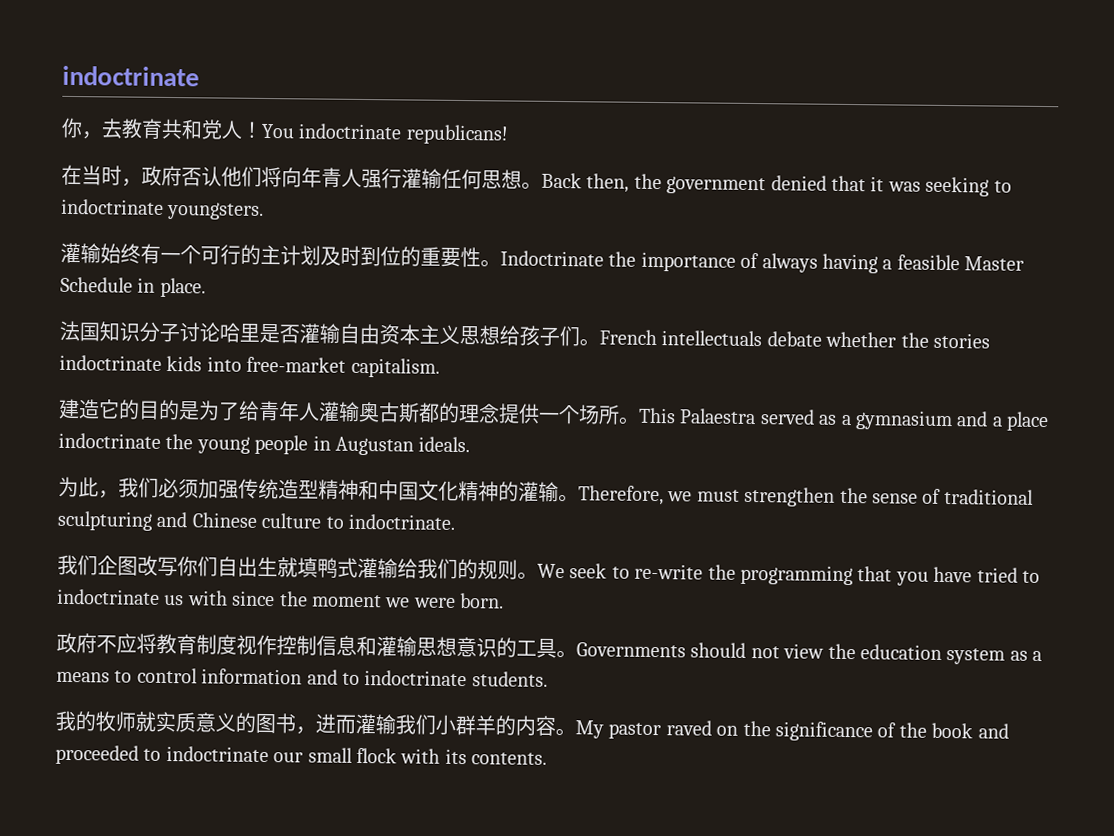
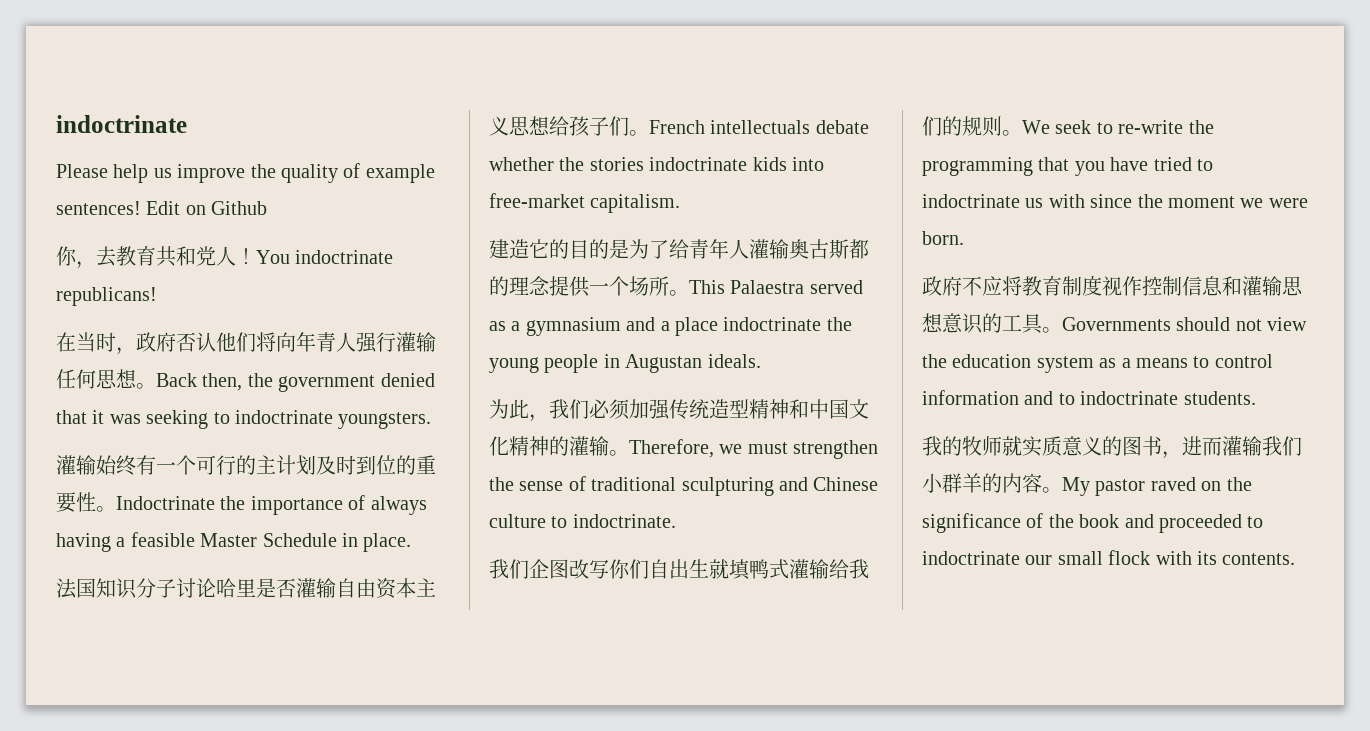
[62,65,200,87] indoctrinate -> [56,115,187,133] [56,163,435,183] [56,201,268,215] indoctrinate // Please help us improve the quality of example sentences! Edit on Github

